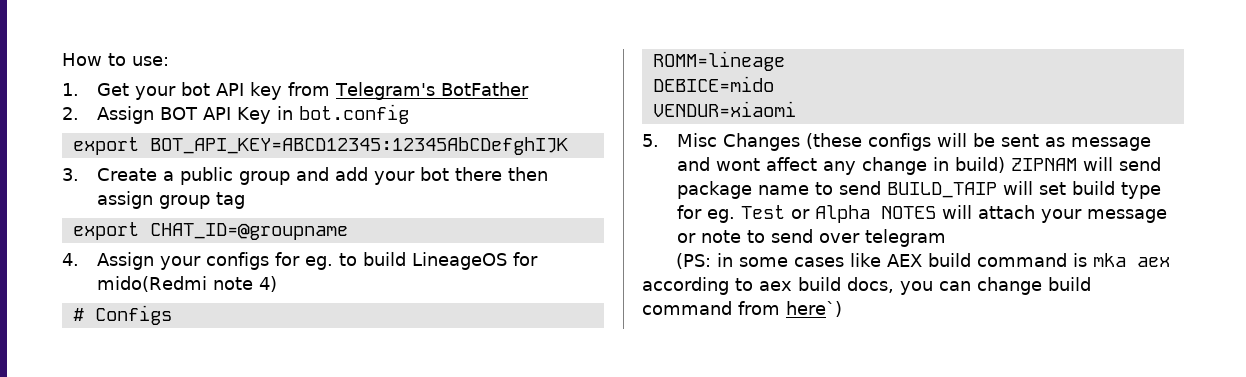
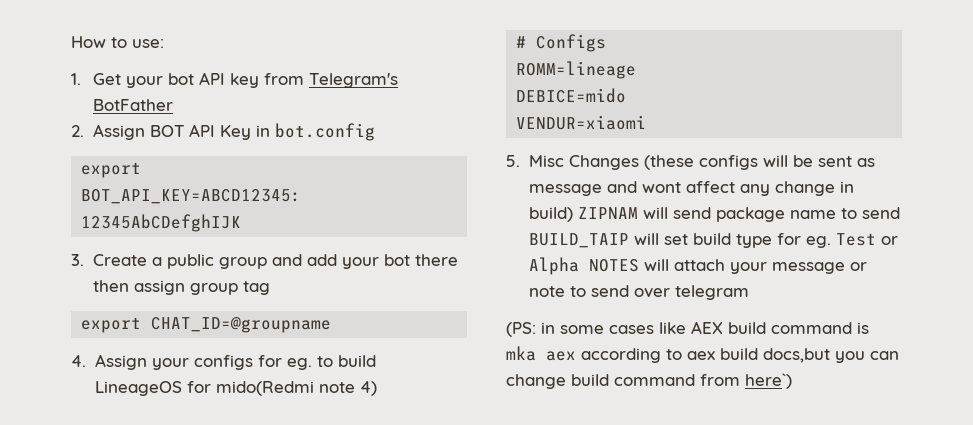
[847,277,894,293] docs, -> [763,348,830,363] docs,but

